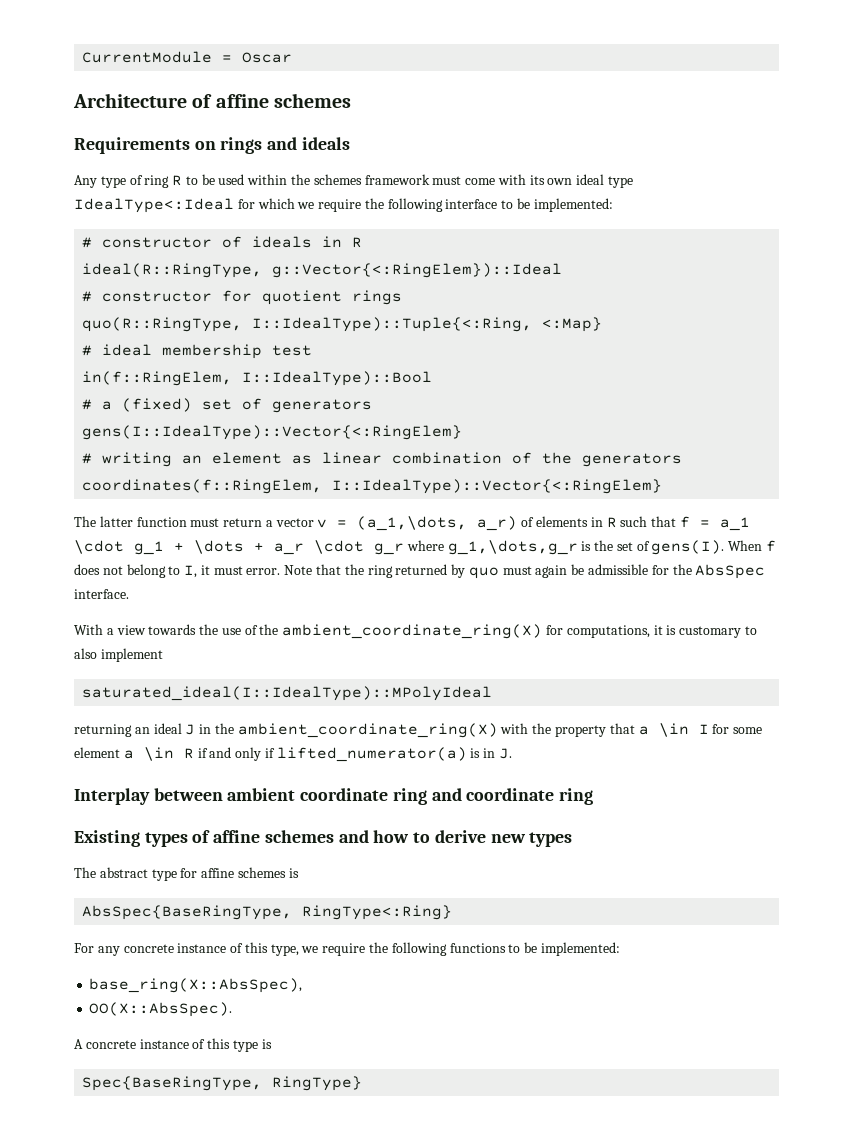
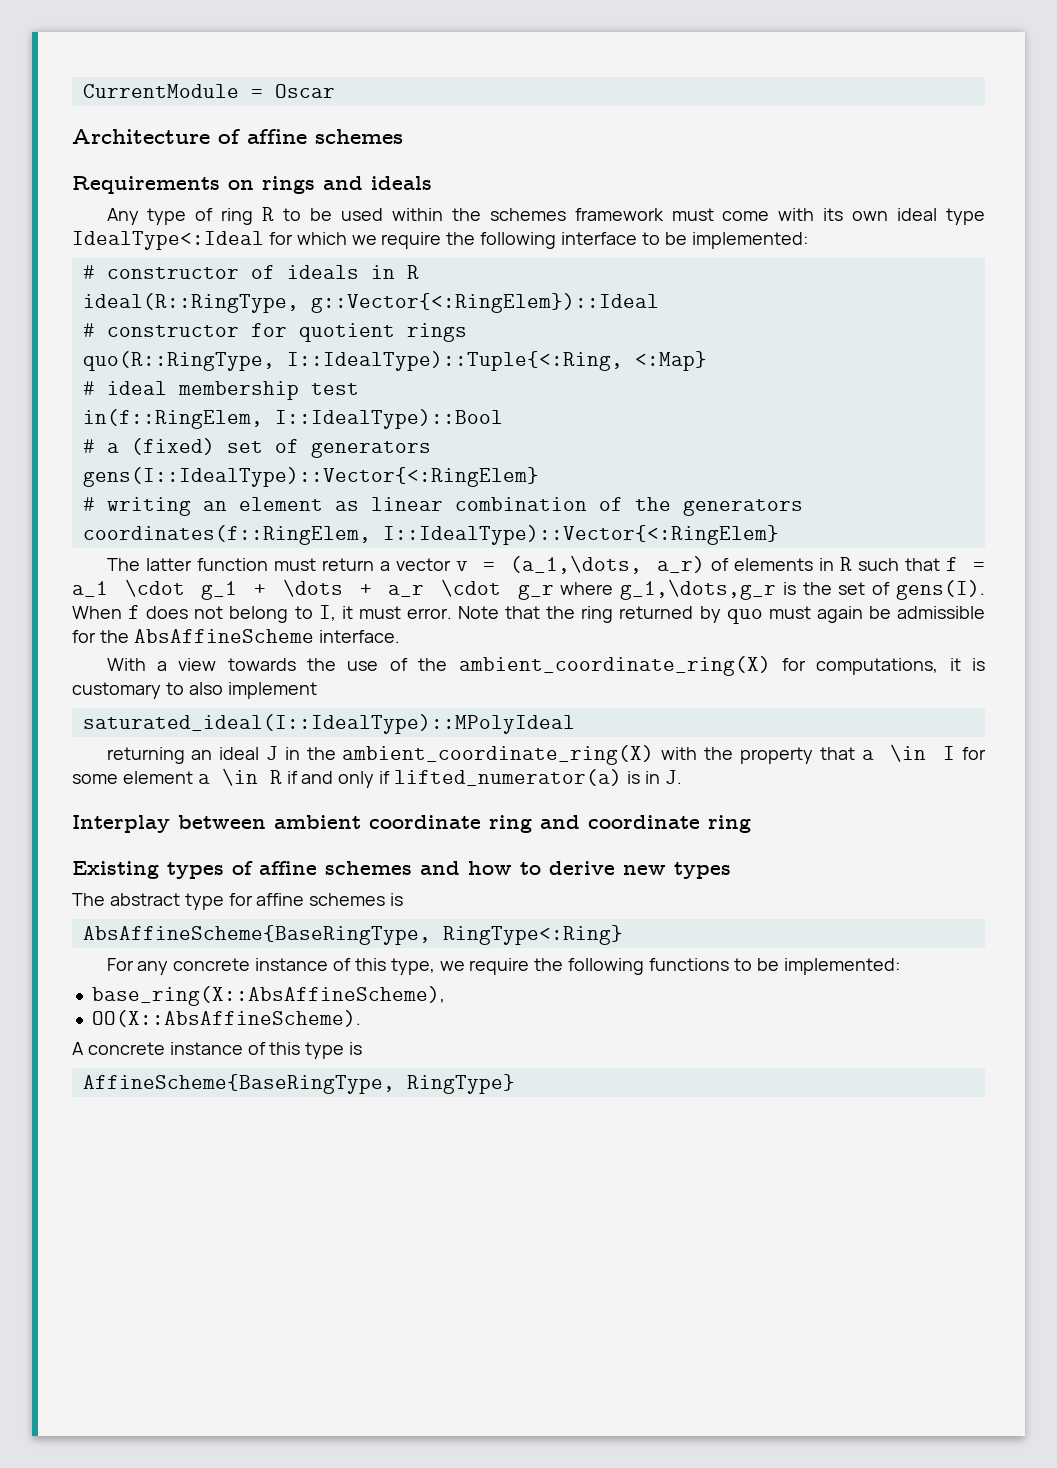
[695,564,766,579] AbsSpec -> [133,629,314,643] AbsAffineScheme
[82,905,293,920] AbsSpec{BaseRingType, -> [82,925,431,945] AbsAffineScheme{BaseRingType,
[89,978,303,993] [89,1002,233,1017] base_ring(X::AbsSpec), // OO(X::AbsSpec). -> [91,986,445,1006] [91,1010,361,1027] base_ring(X::AbsAffineScheme), // OO(X::AbsAffineScheme).
[82,1076,263,1091] Spec{BaseRingType, -> [82,1074,395,1094] AffineScheme{BaseRingType,

